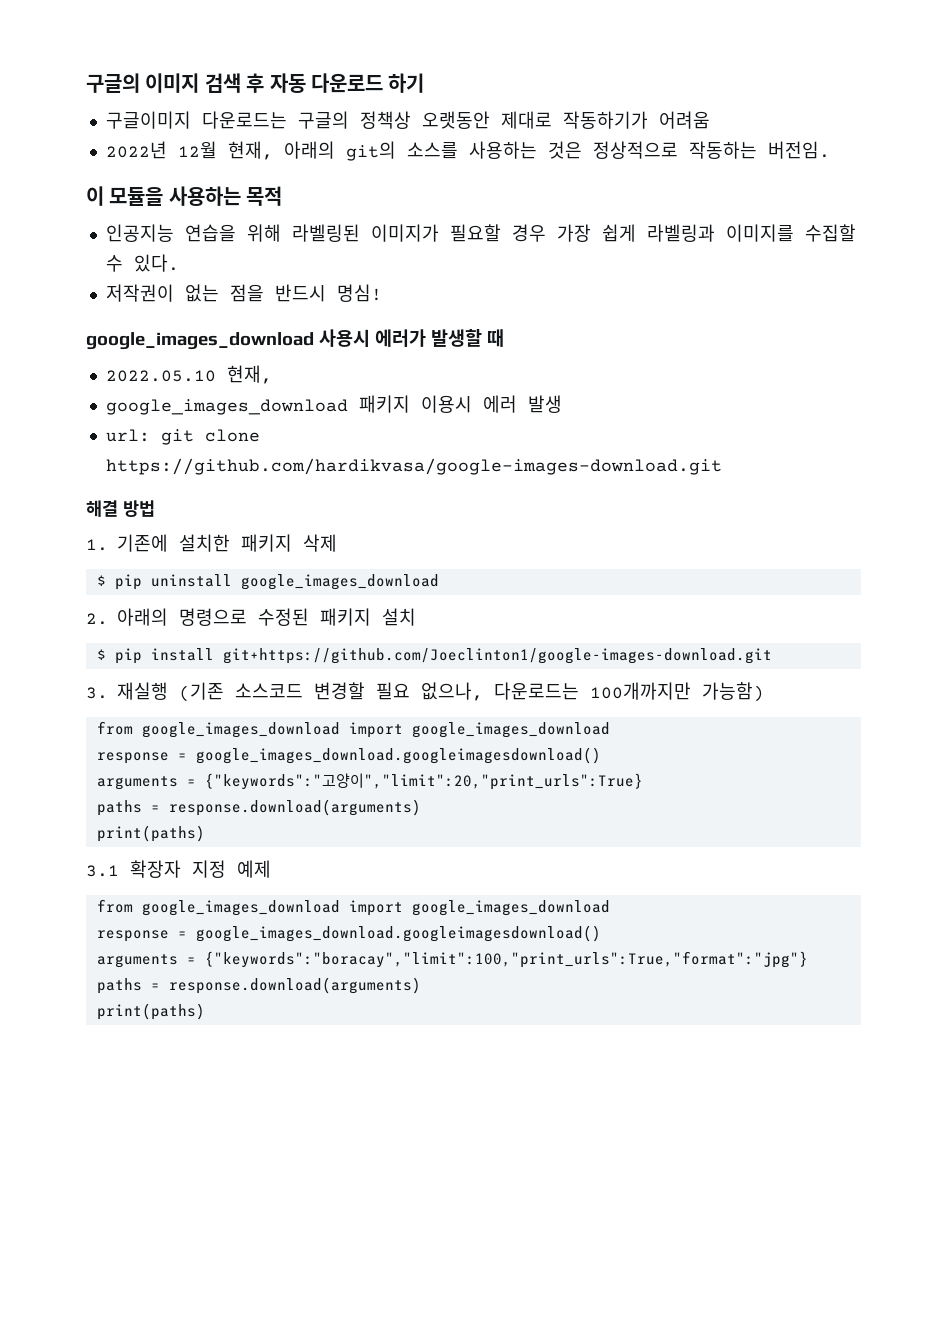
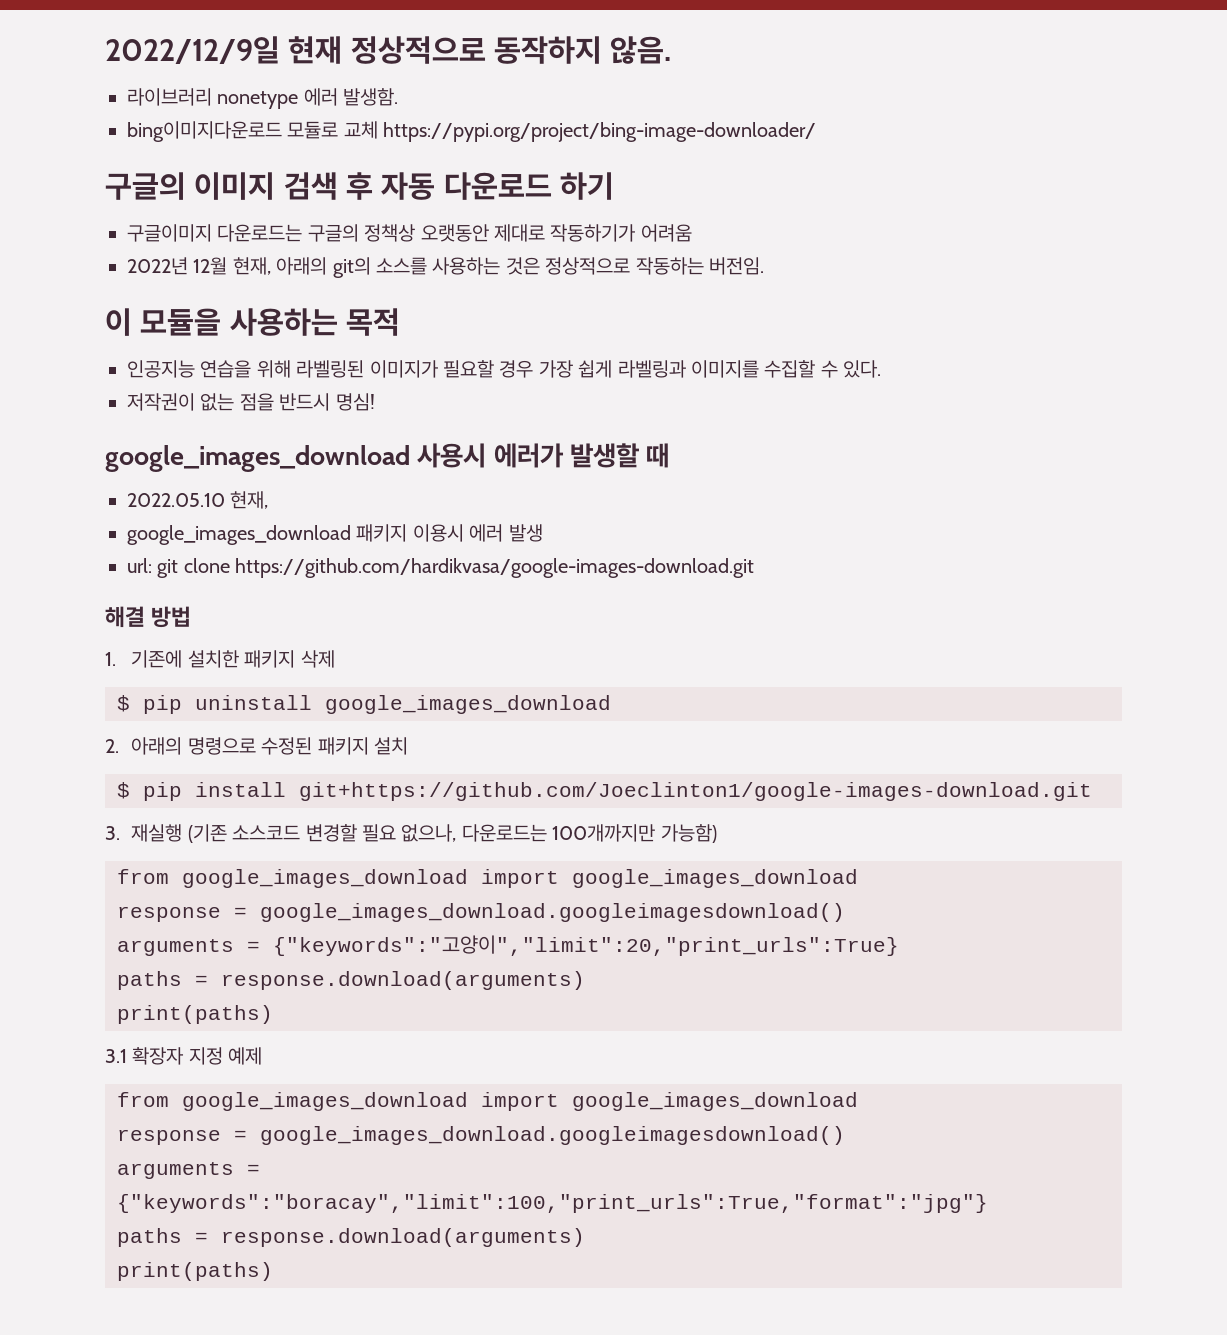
(86, 83) none -> [105,36,672,64] [127,88,399,109] [127,121,817,142] 2022/12/9일 현재 정상적으로 동작하지 않음. // 라이브러리 nonetype 에러 발생함. // bing이미지다운로드 모듈로 교체 https://pypi.org/project/bing-image-downloader/ //

